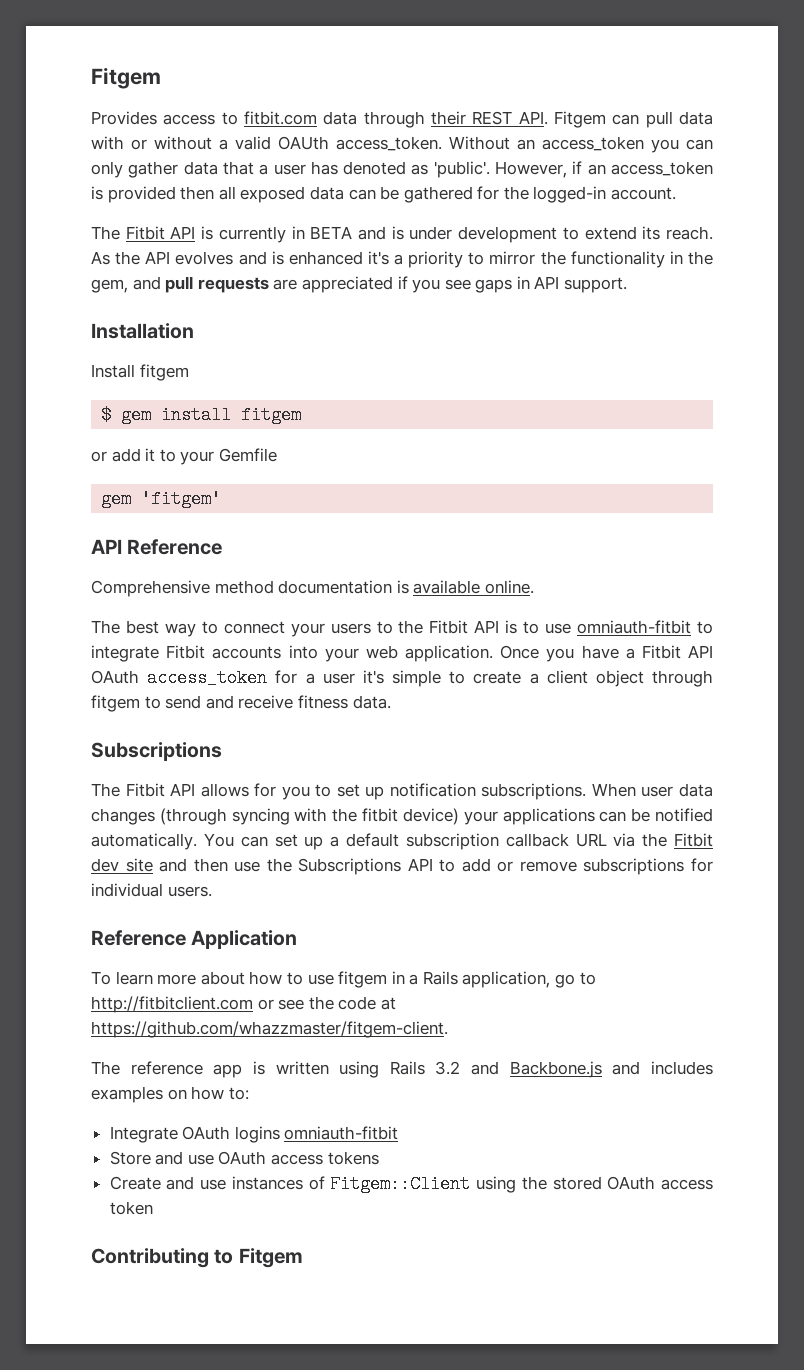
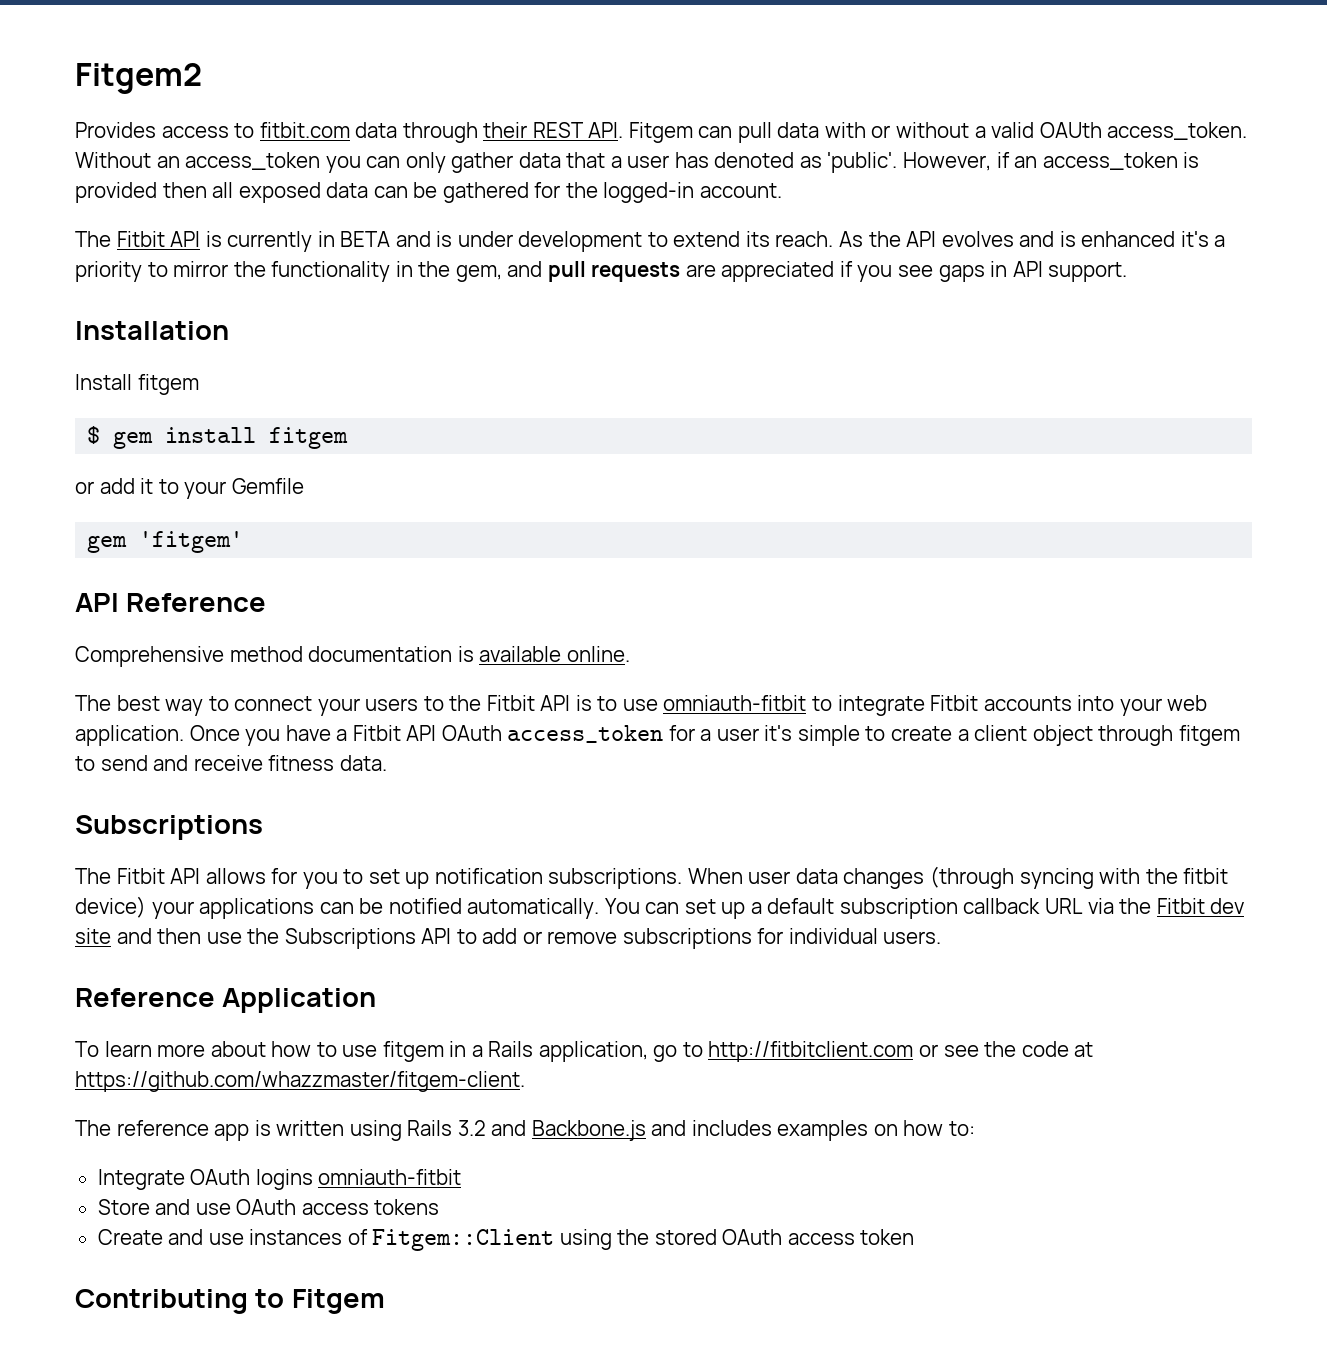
[91,67,161,89] Fitgem -> [75,63,202,94] Fitgem2

